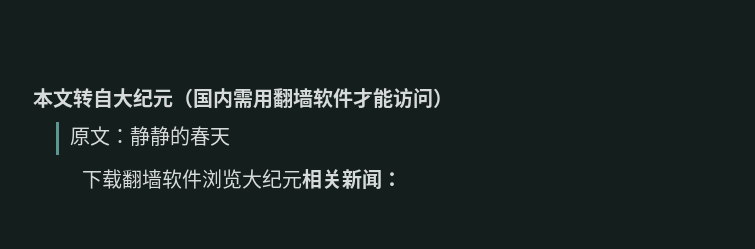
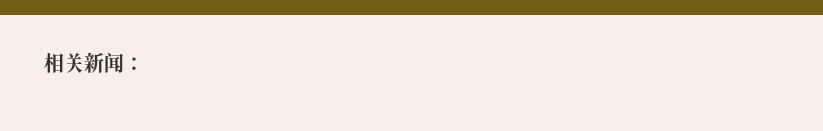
[33,88,453,109] [69,126,230,146] [82,169,303,189] 本文转自大纪元（国内需用翻墙软件才能访问） // 原文：静静的春天 // 下载翻墙软件浏览大纪元 -> (44, 63) none

